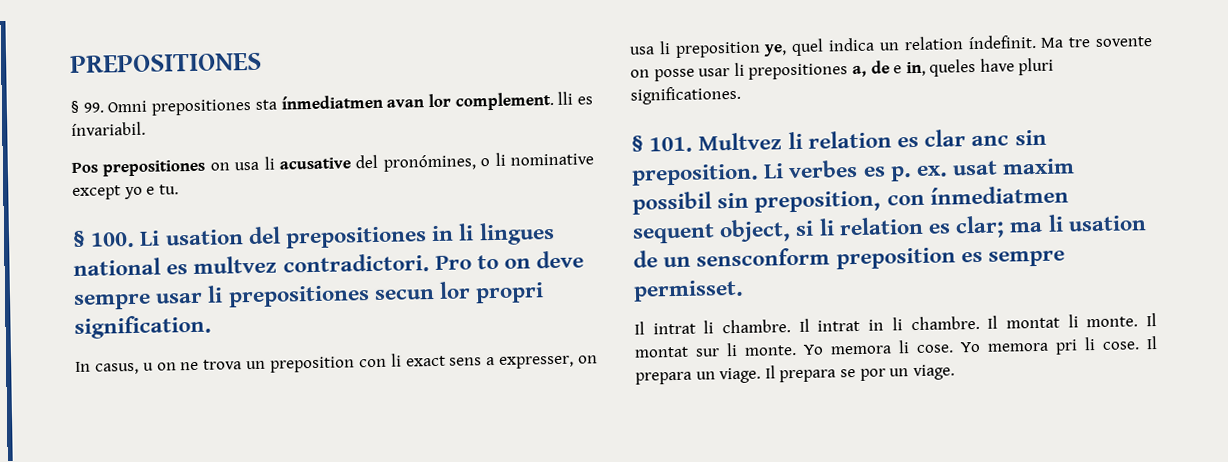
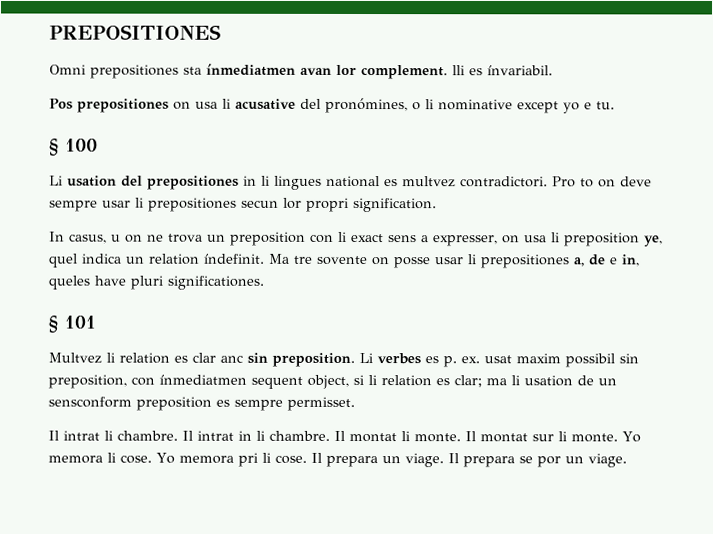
[70,100,104,113] § 99. -> (221, 32) none
[90,231,136,248] 100. -> [65,138,98,152] 100 //
[649,136,694,153] 101. -> [64,315,96,329] 101 //

